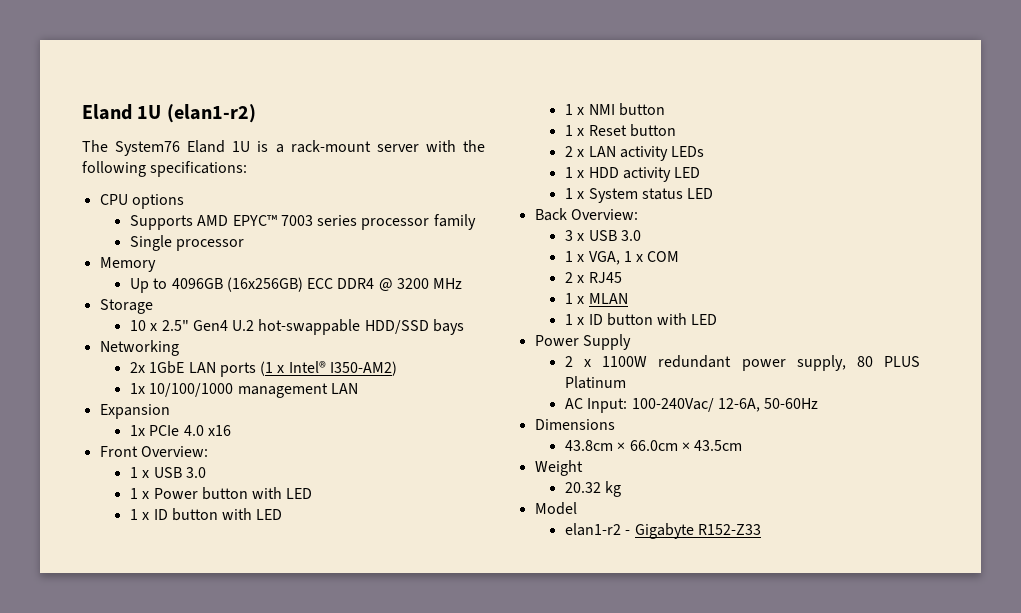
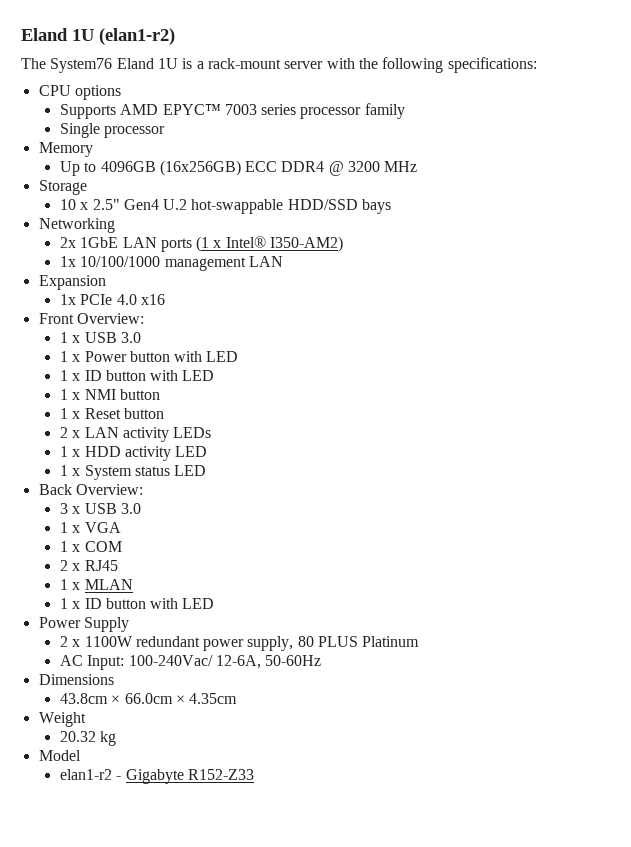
[588,251,620,265] VGA, -> [84,522,121,533] VGA //
[694,440,743,451] 43.5cm -> [189,693,238,704] 4.35cm

